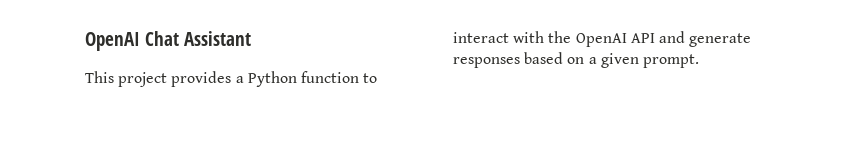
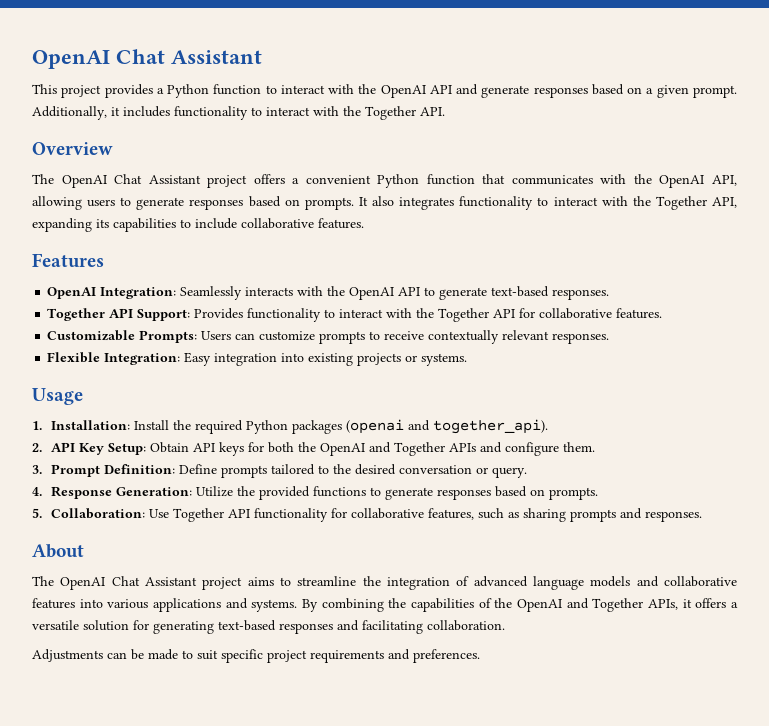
(699, 61) none -> [32,106,445,120] [32,142,113,155] [32,174,737,188] [32,196,738,210] [32,218,364,232] [32,253,104,268] [47,286,610,300] [47,308,663,322] [47,330,610,344] [47,352,468,366] [32,388,83,405] [32,419,549,434] [32,442,596,456] [32,464,528,478] [32,486,599,500] [32,508,703,522] [32,544,84,558] [32,576,737,590] [32,598,738,612] [32,620,505,634] [32,649,480,663] Additionally, it includes functionality to interact with the Together API. // Overview // The OpenAI Chat Assistant project offers a convenient Python function that communicates with the OpenAI API, allowing users to generate responses based on prompts. It also integrates functionality to interact with the Together API, expanding its capabilities to include collaborative features. // Features // OpenAI Integration: Seamlessly interacts with the OpenAI API to generate text-based responses. // Together API Support: Provides functionality to interact with the Together API for collaborative features. // Customizable Prompts: Users can customize prompts to receive contextually relevant responses. // Flexible Integration: Easy integration into existing projects or systems. // Usage // 1. Installation: Install the required Python packages (openai and together_api). // 2. API Key Setup: Obtain API keys for both the OpenAI and Together APIs and configure them. // 3. Prompt Definition: Define prompts tailored to the desired conversation or query. // 4. Response Generation: Utilize the provided functions to generate responses based on prompts. // 5. Collaboration: Use Together API functionality for collaborative features, such as sharing prompts and responses. // About // The OpenAI Chat Assistant project aims to streamline the integration of advanced language models and collaborative features into various applications and systems. By combining the capabilities of the OpenAI and Together APIs, it offers a versatile solution for generating text-based responses and facilitating collaboration. // Adjustments can be made to suit specific project requirements and preferences.

